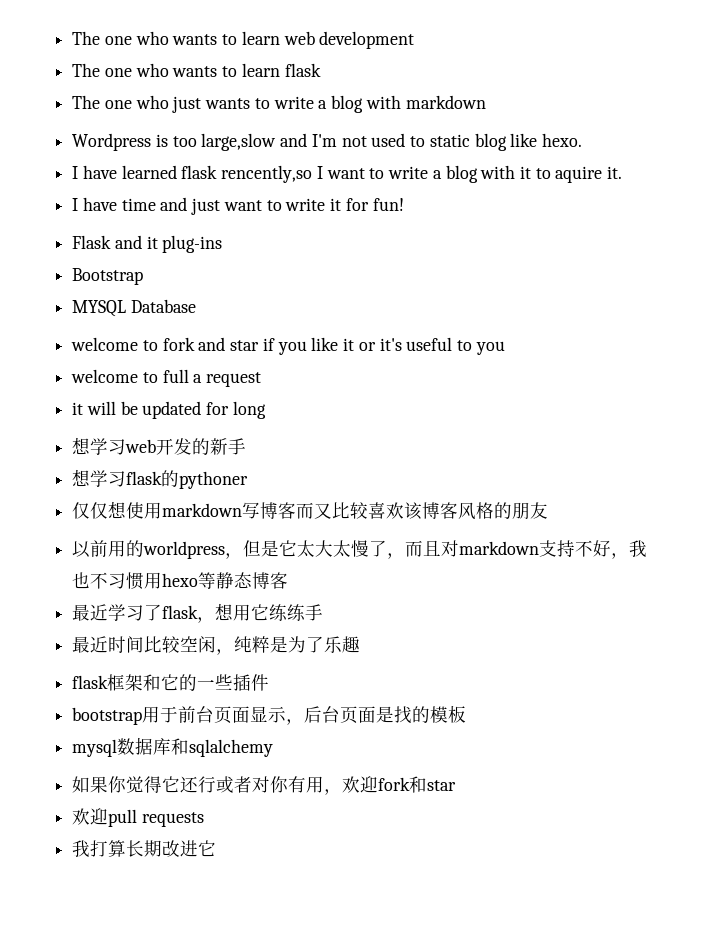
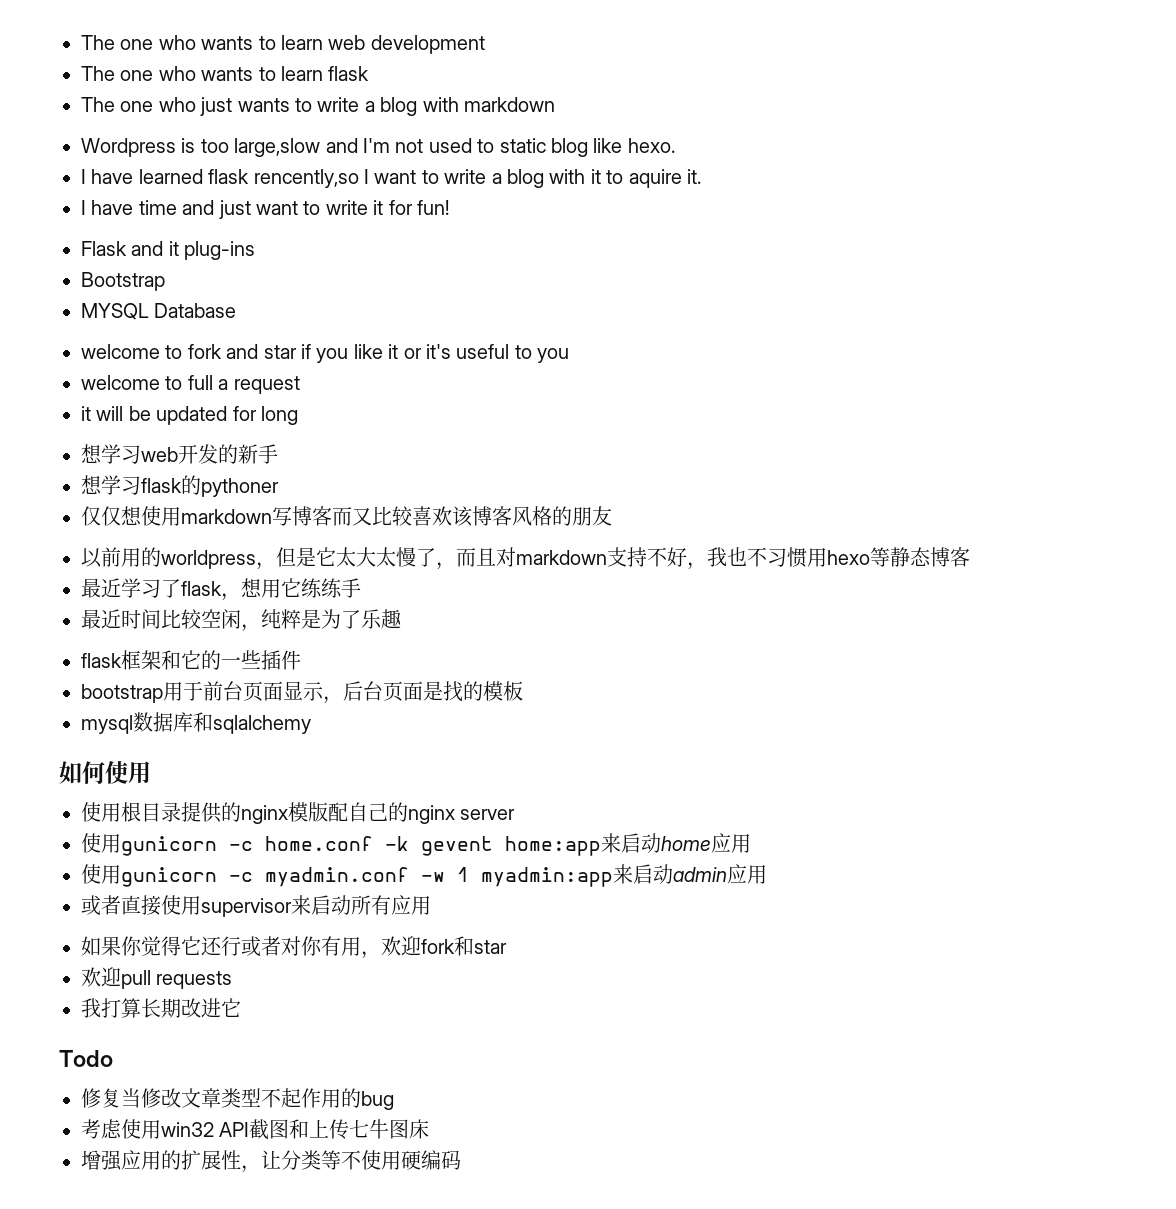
(274, 748) none -> [59,761,151,784] [81,802,516,824] [81,833,751,856] [81,864,767,887] [81,895,431,917] // 如何使用 // 使用根目录提供的nginx模版配自己的nginx server // 使用gunicorn -c home.conf -k gevent home:app来启动home应用 // 使用gunicorn -c myadmin.conf -w 1 myadmin:app来启动admin应用 // 或者直接使用supervisor来启动所有应用
(217, 848) none -> [59,1050,113,1067] [81,1088,394,1110] [81,1119,430,1140] [81,1150,461,1173] // Todo // 修复当修改文章类型不起作用的bug // 考虑使用win32 API截图和上传七牛图床 // 增强应用的扩展性，让分类等不使用硬编码

